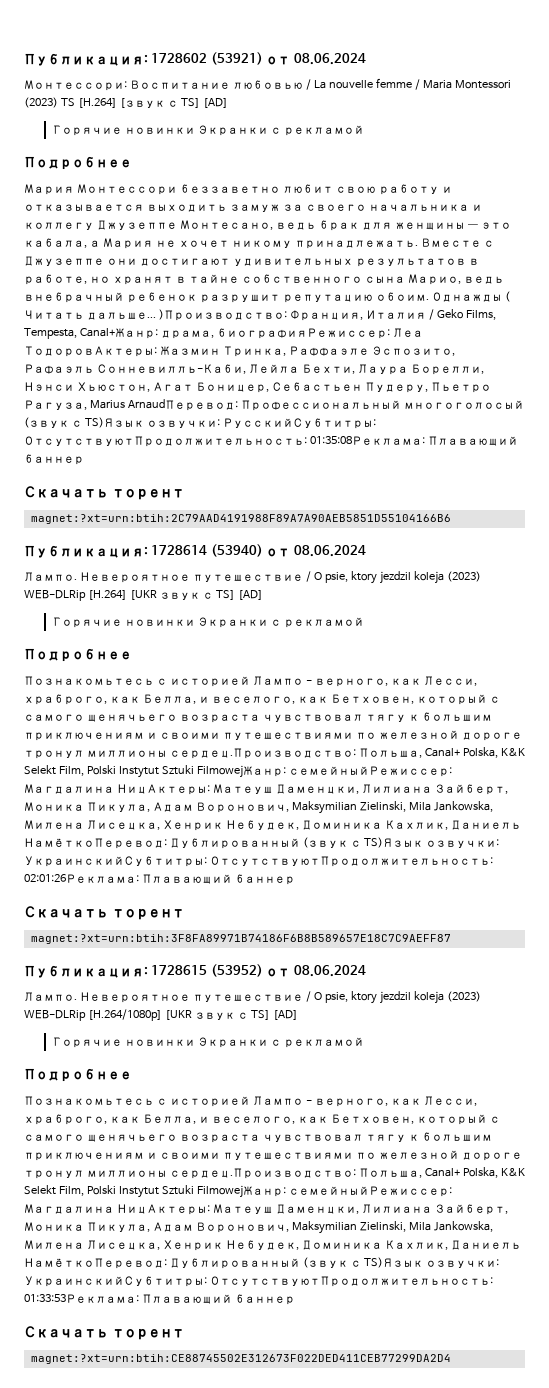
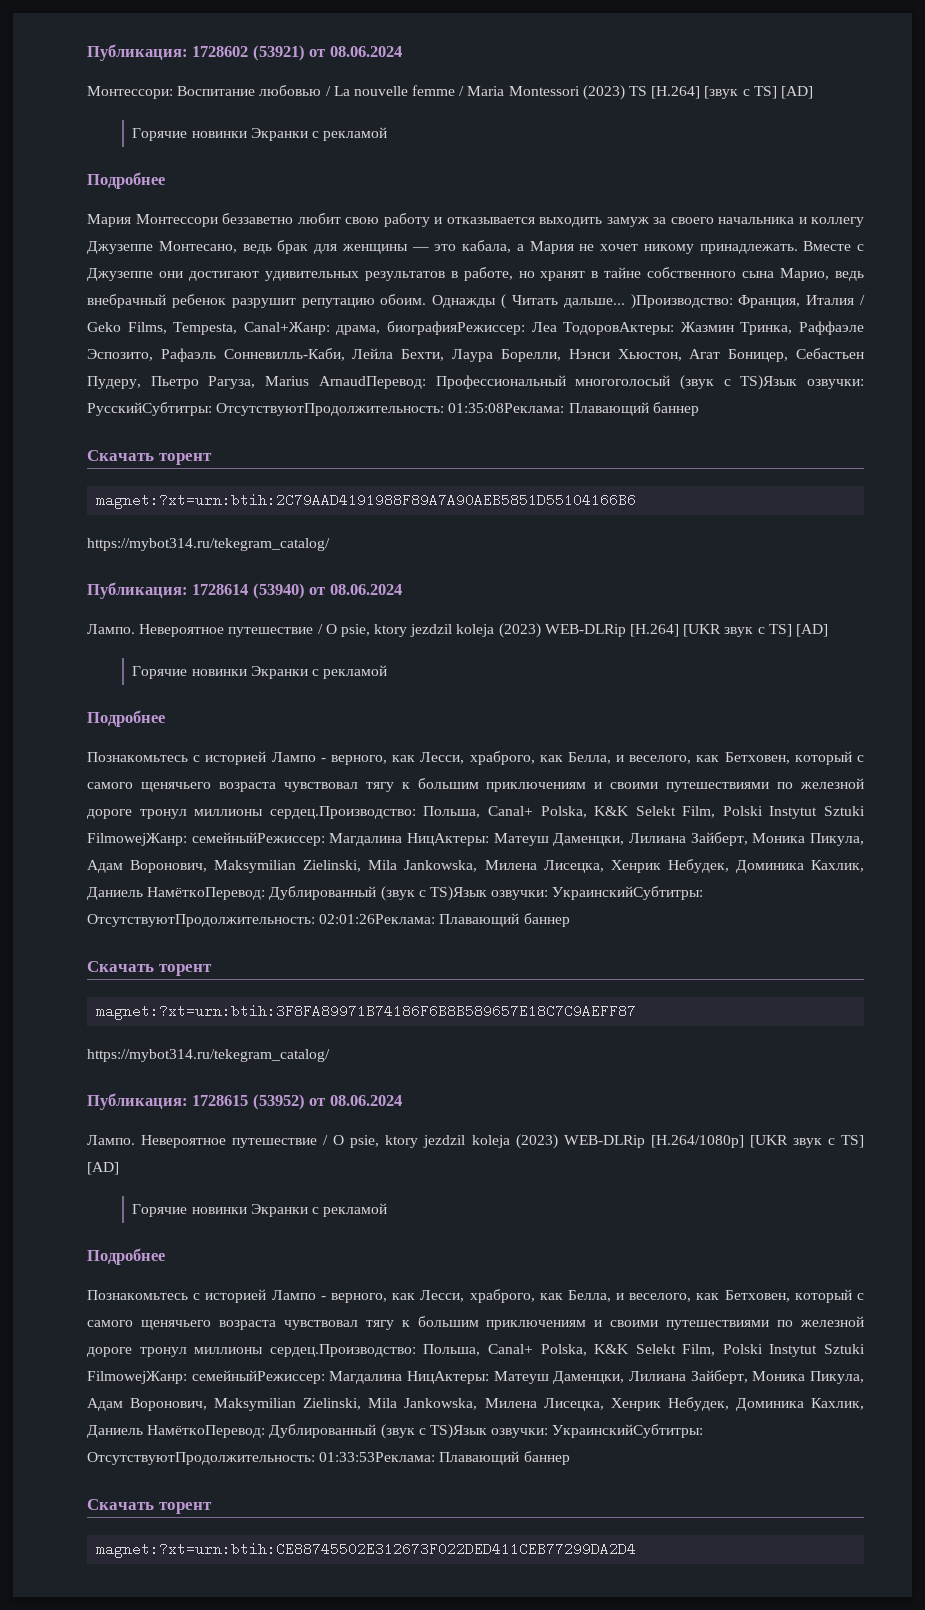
(451, 519) none -> [87,538,330,551] // https://mybot314.ru/tekegram_catalog/
(451, 939) none -> [87,1049,330,1062] // https://mybot314.ru/tekegram_catalog/

